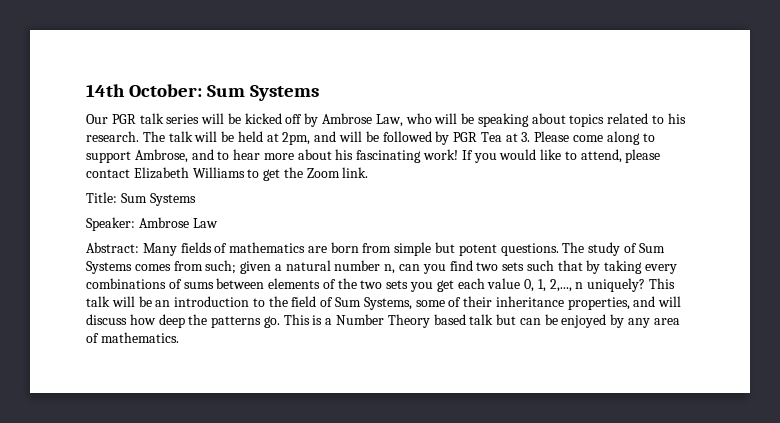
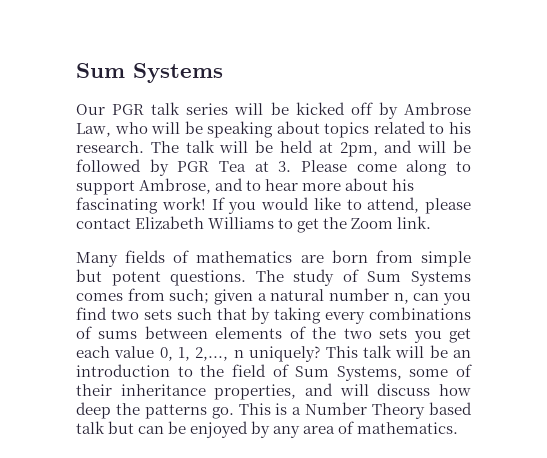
[86,84,203,97] 14th October: -> (76, 70) none
[86,192,196,206] [86,217,218,231] [86,242,139,253] Title: Sum Systems // Speaker: Ambrose Law // Abstract: -> (432, 222) none

